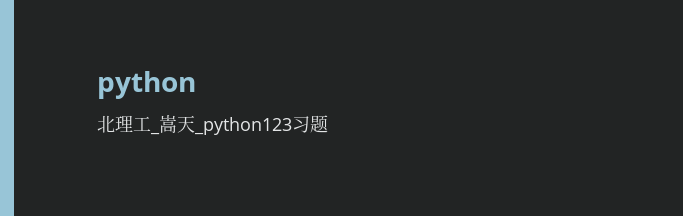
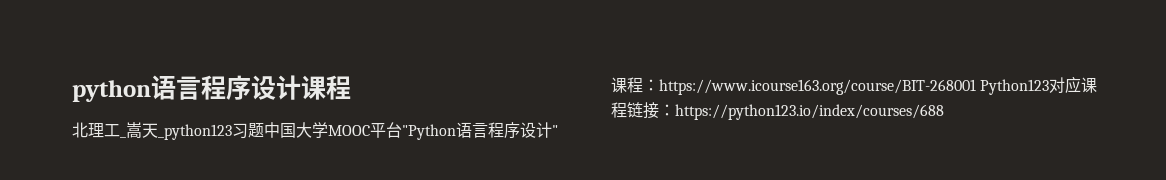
(196, 85) none -> [151,75,351,100] 语言程序设计课程
(328, 124) none -> [264,122,558,140] [611,76,1098,95] [611,102,944,120] 中国大学MOOC平台"Python语言程序设计"课程：https://www.icourse163.org/course/BIT-268001 Python123对应课程链接：https://python123.io/index/courses/688

